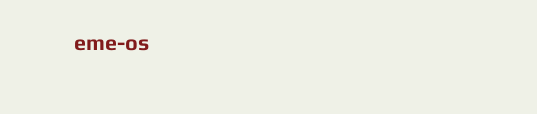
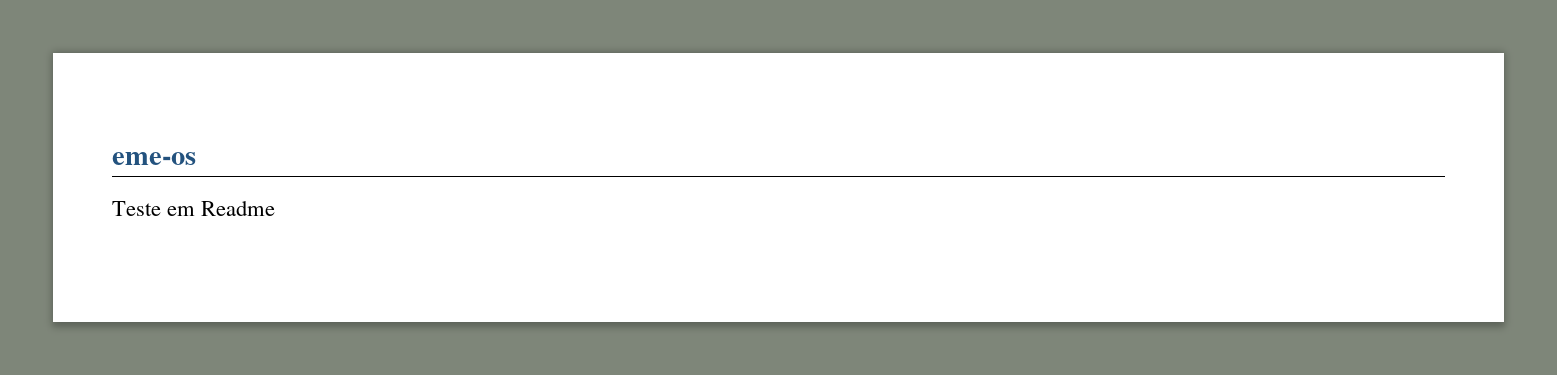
(149, 45) none -> [112,200,276,216] // Teste em Readme

